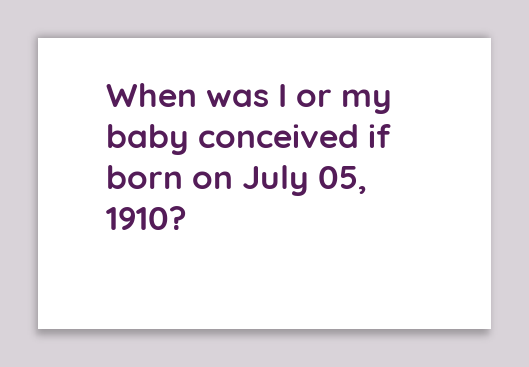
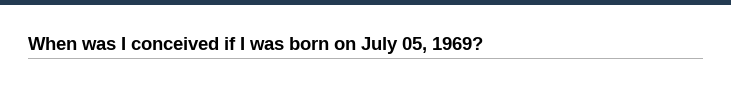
[296,89,393,114] [106,124,392,155] or my baby conceived if -> [131,37,284,50] conceived if I was
[106,206,187,230] 1910? -> [432,37,483,50] 1969?

